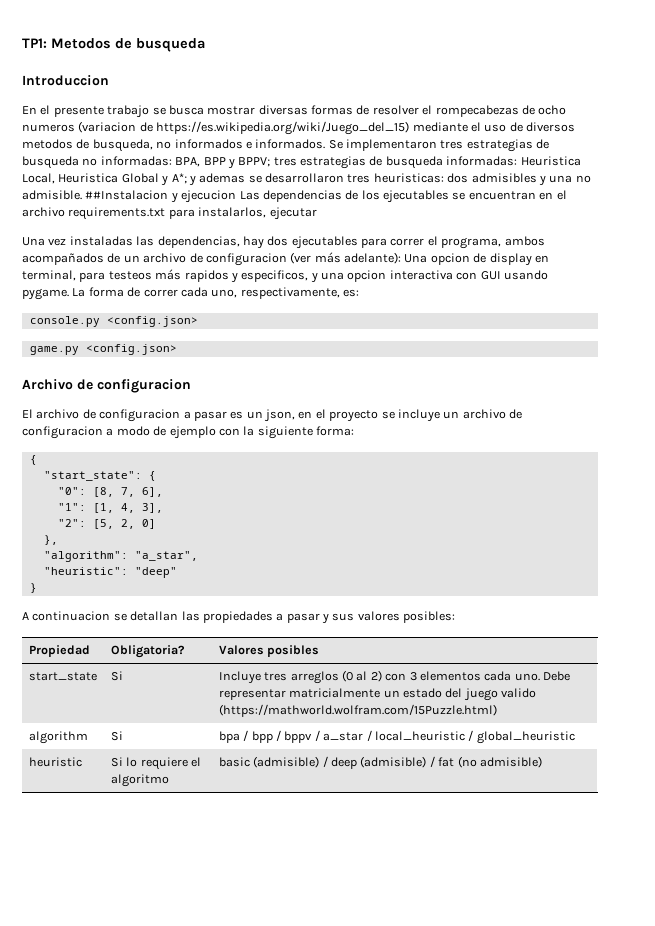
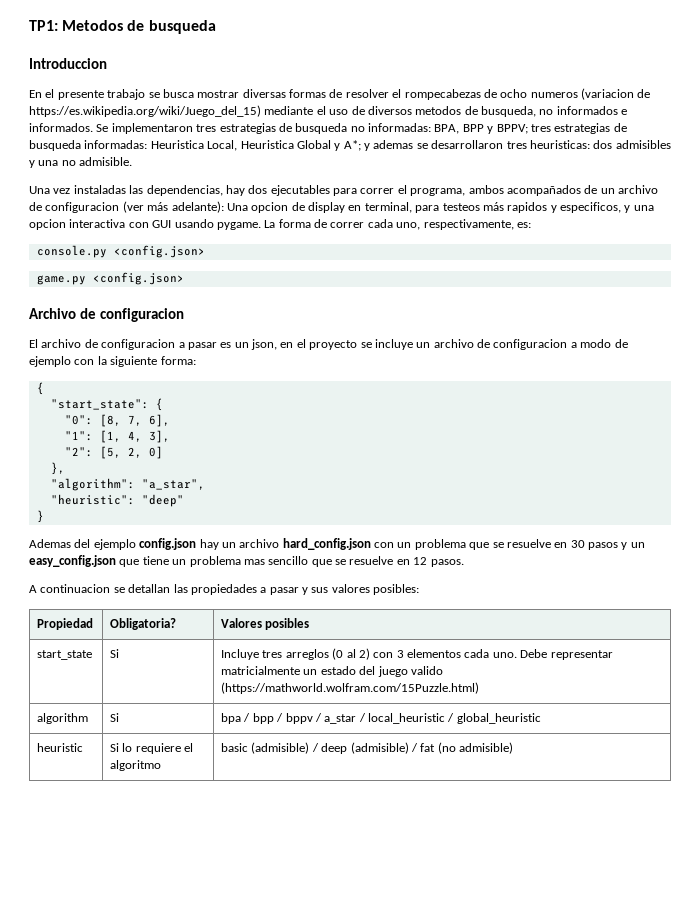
[85,190,567,203] [22,207,317,220] ##Instalacion y ejecucion Las dependencias de los ejecutables se encuentran en el archivo requirements.txt para instalarlos, ejecutar -> (133, 161) none
(37, 588) none -> [29,538,645,550] [29,555,464,567] // Ademas del ejemplo config.json hay un archivo hard_config.json con un problema que se resuelve en 30 pasos y un easy_config.json que tiene un problema mas sencillo que se resuelve en 12 pasos.

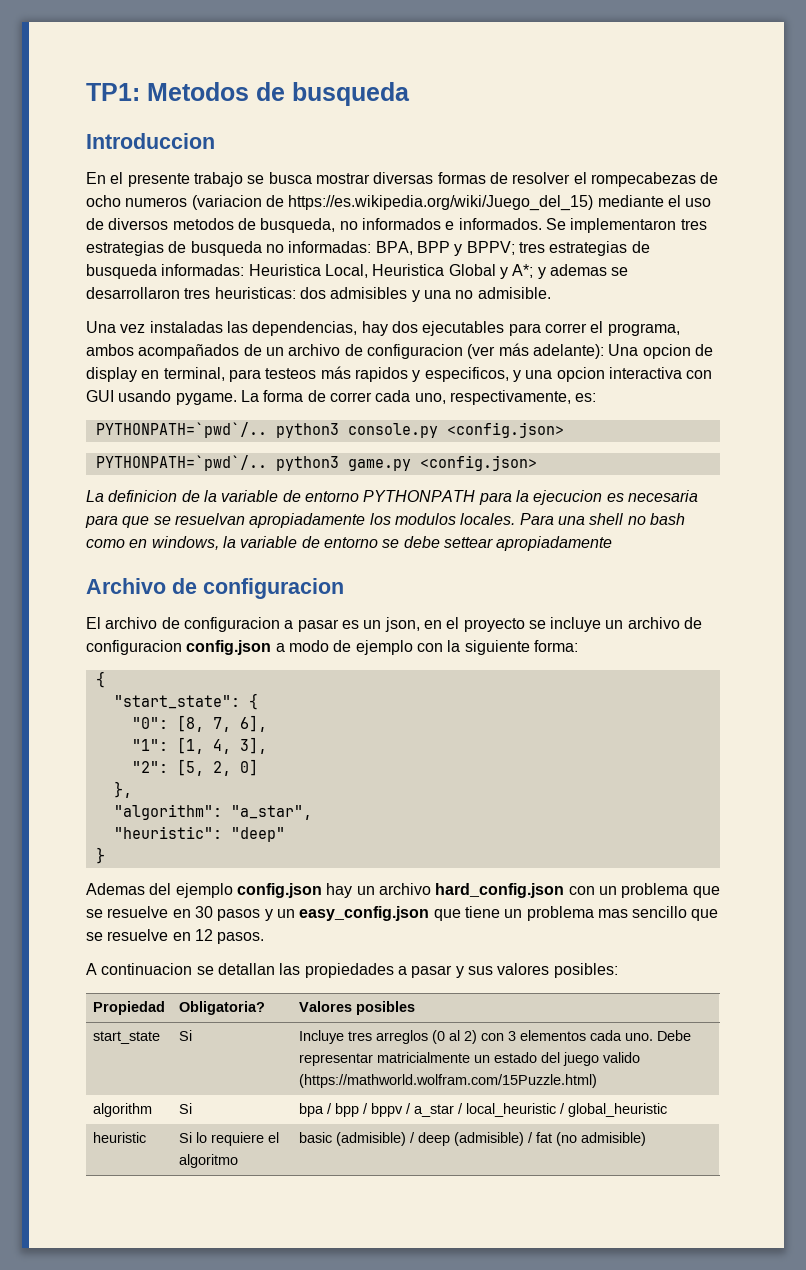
(531, 225) none -> [95,422,339,438] PYTHONPATH=`pwd`/.. python3
(205, 251) none -> [95,455,339,471] PYTHONPATH=`pwd`/.. python3
(184, 278) none -> [86,490,698,505] [85,513,685,528] [86,536,613,551] // La definicion de la variable de entorno PYTHONPATH para la ejecucion es necesaria para que se resuelvan apropiadamente los modulos locales. Para una shell no bash como en windows, la variable de entorno se debe settear apropiadamente
(568, 344) none -> [186,640,272,655] config.json

